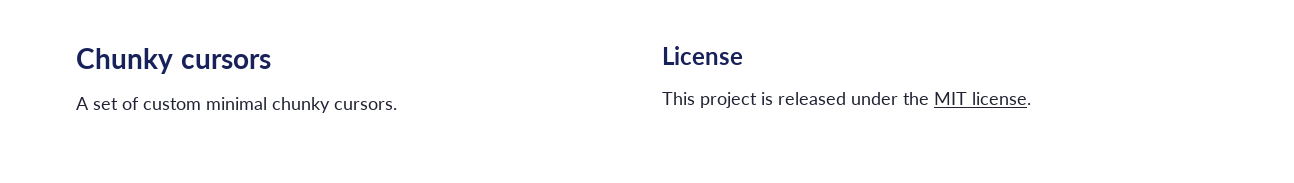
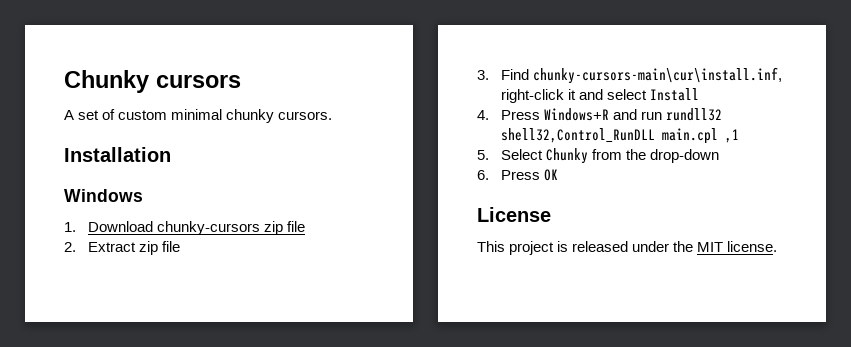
(397, 105) none -> [64,147,171,162] [64,189,143,202] [64,221,306,235] [64,241,180,255] [477,67,782,84] [500,88,700,103] [477,108,723,121] [500,128,739,144] [477,148,720,164] [477,169,558,181] // Installation // Windows // 1. Download chunky-cursors zip file // 2. Extract zip file // 3. Find chunky-cursors-main\cur\install.inf, right-click it and select Install // 4. Press Windows+R and run rundll32 shell32,Control_RunDLL main.cpl ,1 // 5. Select Chunky from the drop-down // 6. Press OK

